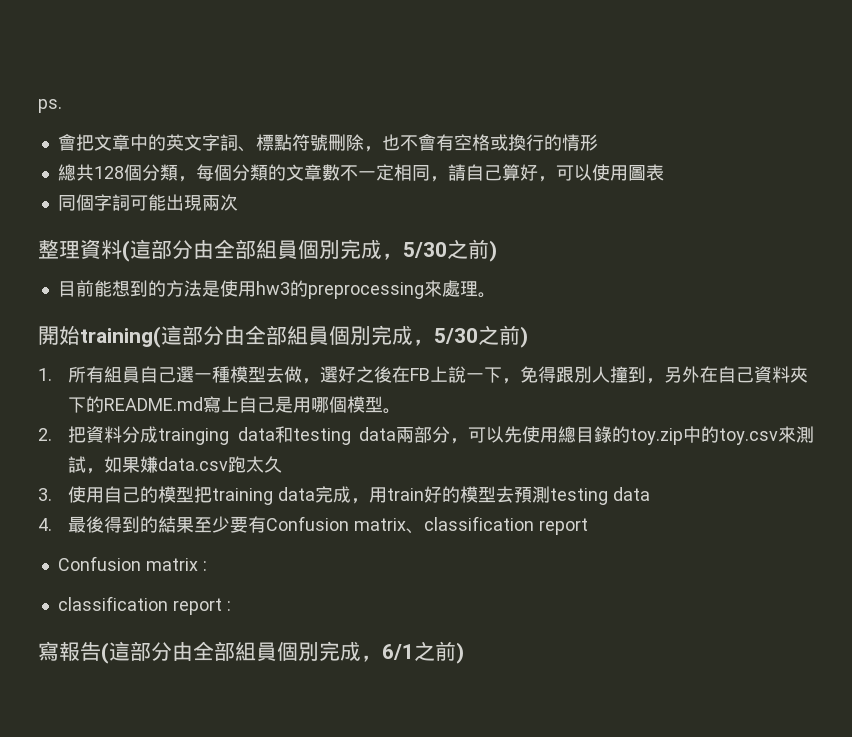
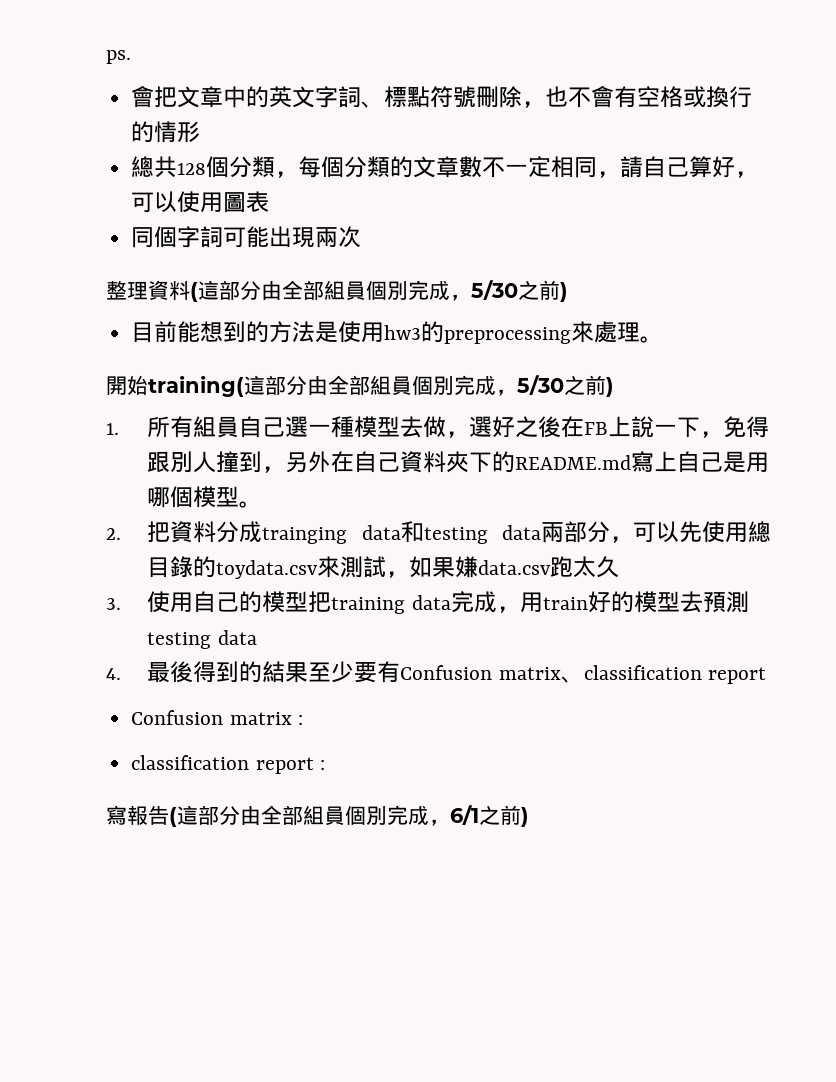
[630,426,778,445] toy.zip中的toy.csv -> [216,560,319,579] toydata.csv

